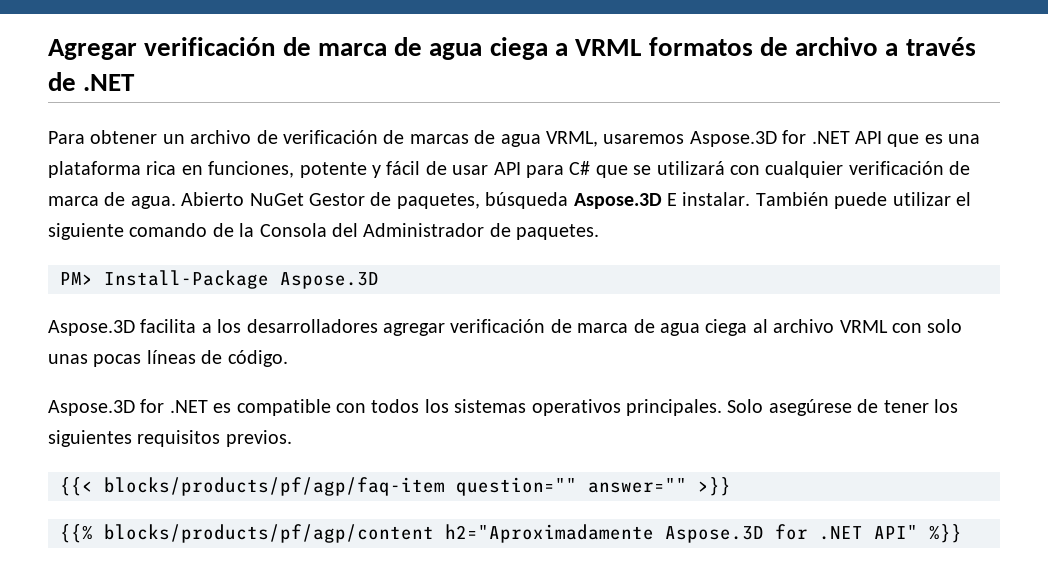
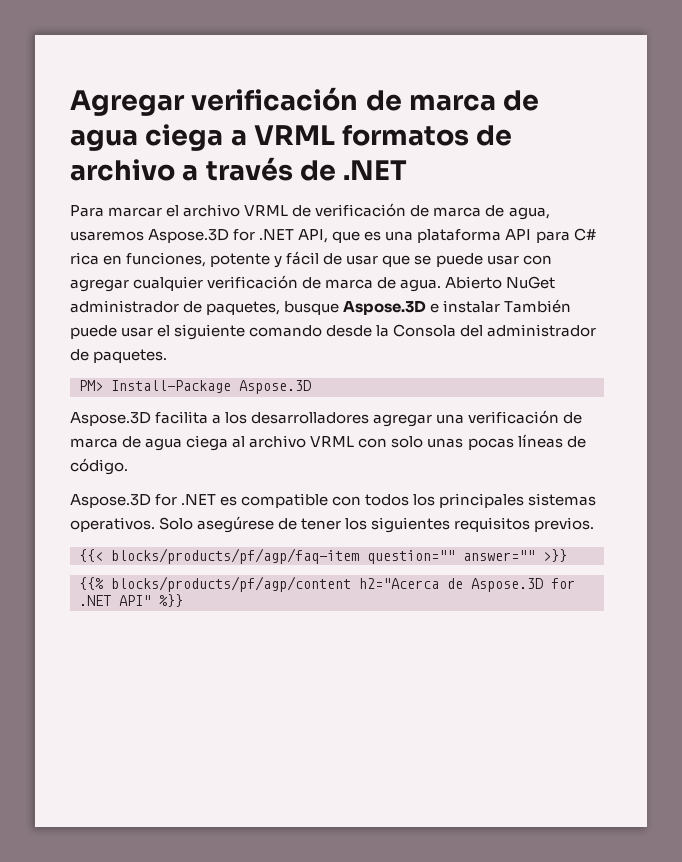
[90,130,598,147] obtener un archivo de verificación de marcas de agua VRML, -> [108,203,550,220] marcar el archivo VRML de verificación de marca de agua,
[854,131,882,144] API -> [298,229,329,243] API,
(141, 169) none -> [505,228,596,243] API para C#
[493,161,760,178] API para C# que se utilizará con -> [382,253,552,267] [70,279,129,292] que se puede usar con agregar
[309,193,365,206] Gestor -> [70,300,179,313] administrador
[485,192,751,209] búsqueda Aspose.3D E instalar. -> [284,300,501,315] busque Aspose.3D e instalar
[892,192,951,206] utilizar -> [121,327,154,337] usar
[212,223,234,237] de -> [326,325,373,337] desde
[363,223,485,237] Administrador -> [487,324,597,337] administrador
(445, 329) none -> [436,414,465,424] una
[454,399,722,416] sistemas operativos principales. -> [439,493,597,508] [70,517,155,532] principales sistemas operativos.
[445,524,654,543] h2="Aproximadamente -> [359,578,463,589] h2="Acerca de

